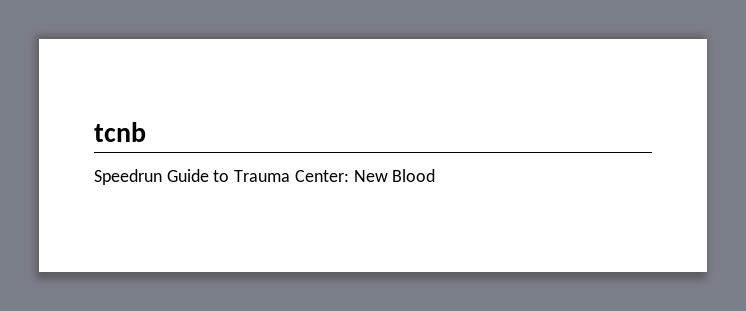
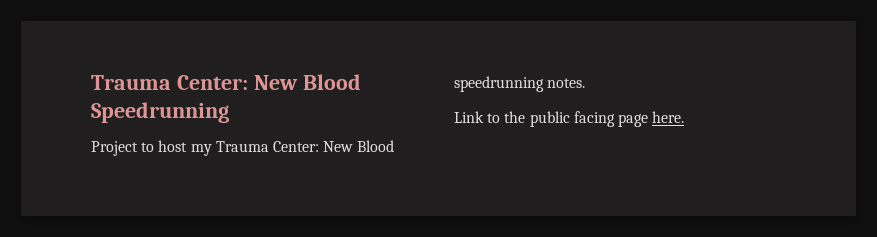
[94,122,146,142] [94,169,436,185] tcnb // Speedrun Guide to Trauma Center: New Blood -> [91,74,361,90] [91,102,229,123] [91,140,395,156] [454,76,586,92] [454,111,685,127] Trauma Center: New Blood Speedrunning // Project to host my Trauma Center: New Blood speedrunning notes. // Link to the public facing page here.

